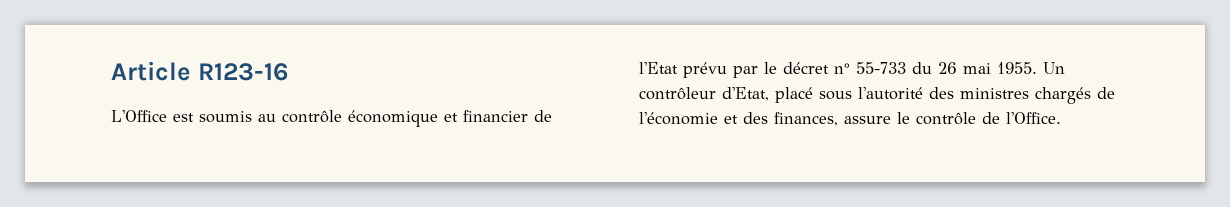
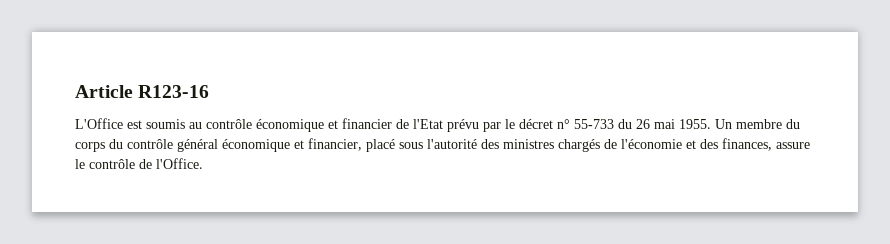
[639,87,769,101] contrôleur d'Etat, -> [736,119,800,129] [75,138,362,152] membre du corps du contrôle général économique et financier,

